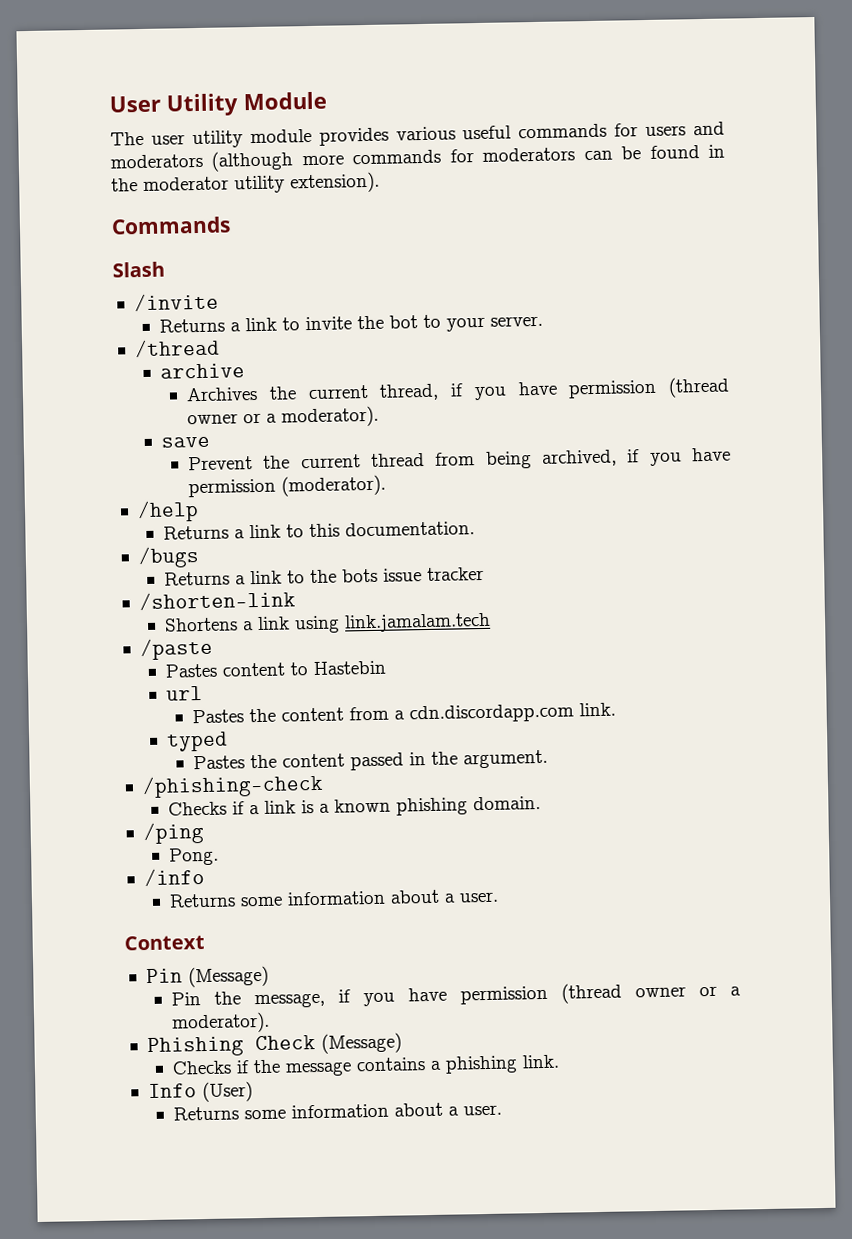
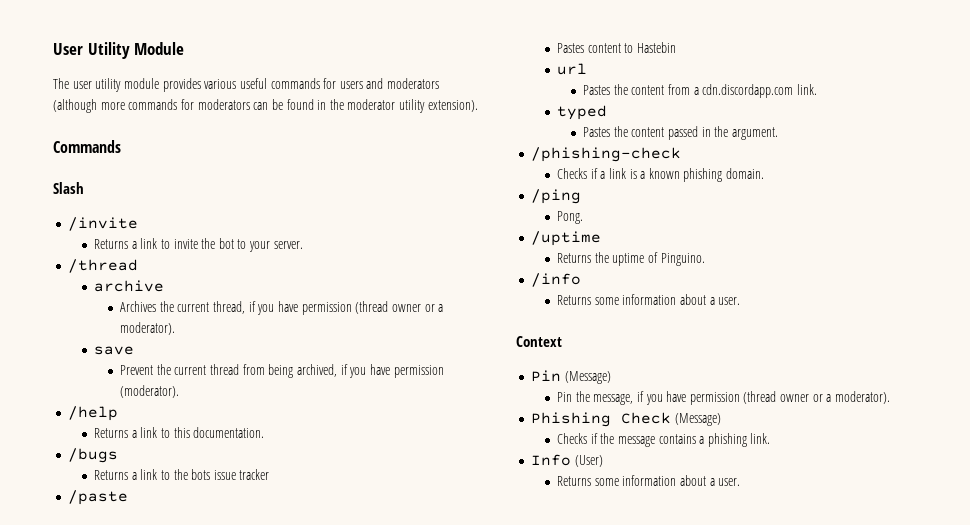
[138,590,296,611] [164,612,492,634] // /shorten-link // Shortens a link using link.jamalam.tech -> (270, 474) none
(220, 856) none -> [530,231,601,246] [556,252,705,266] // /uptime // Returns the uptime of Pinguino.

